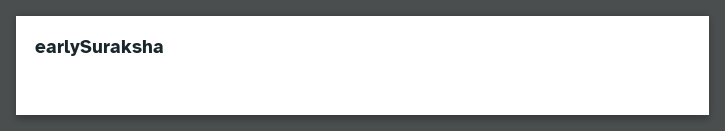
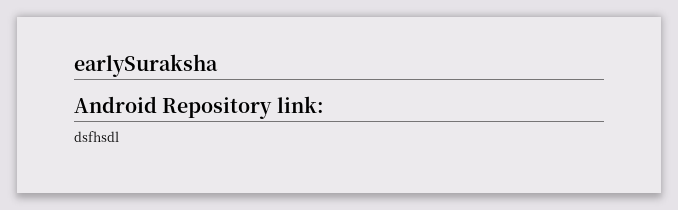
(164, 48) none -> [74,96,324,119] [74,131,119,142] // Android Repository link: // dsfhsdl

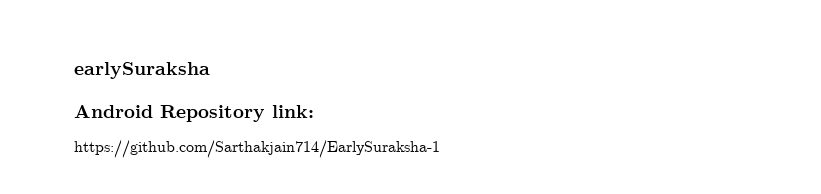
[74,131,119,142] dsfhsdl -> [74,140,440,158] https://github.com/Sarthakjain714/EarlySuraksha-1

